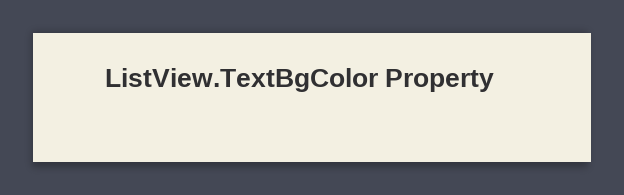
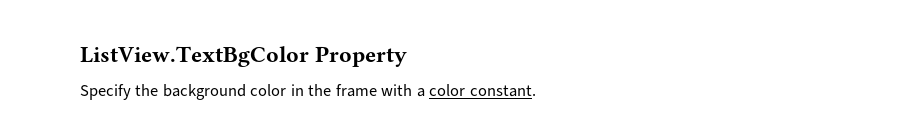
(495, 80) none -> [80,84,536,100] // Specify the background color in the frame with a color constant.

